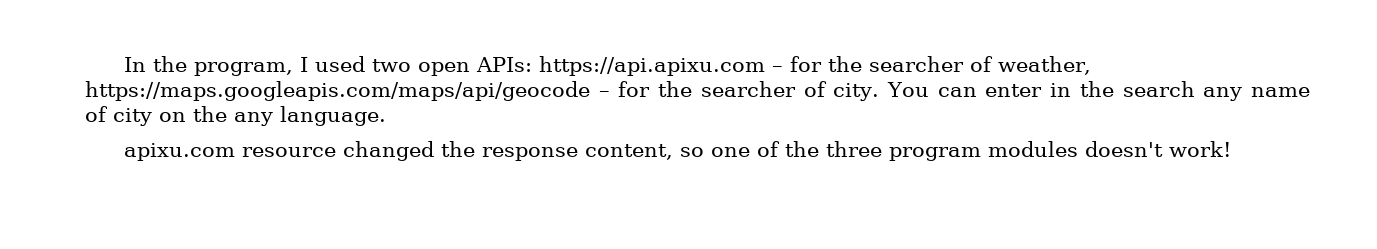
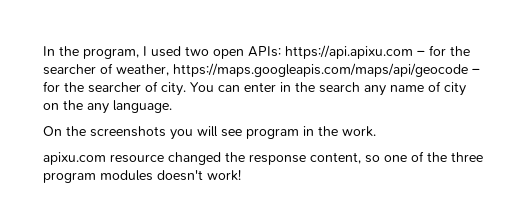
(386, 116) none -> [43,126,376,140] // On the screenshots you will see program in the work.

